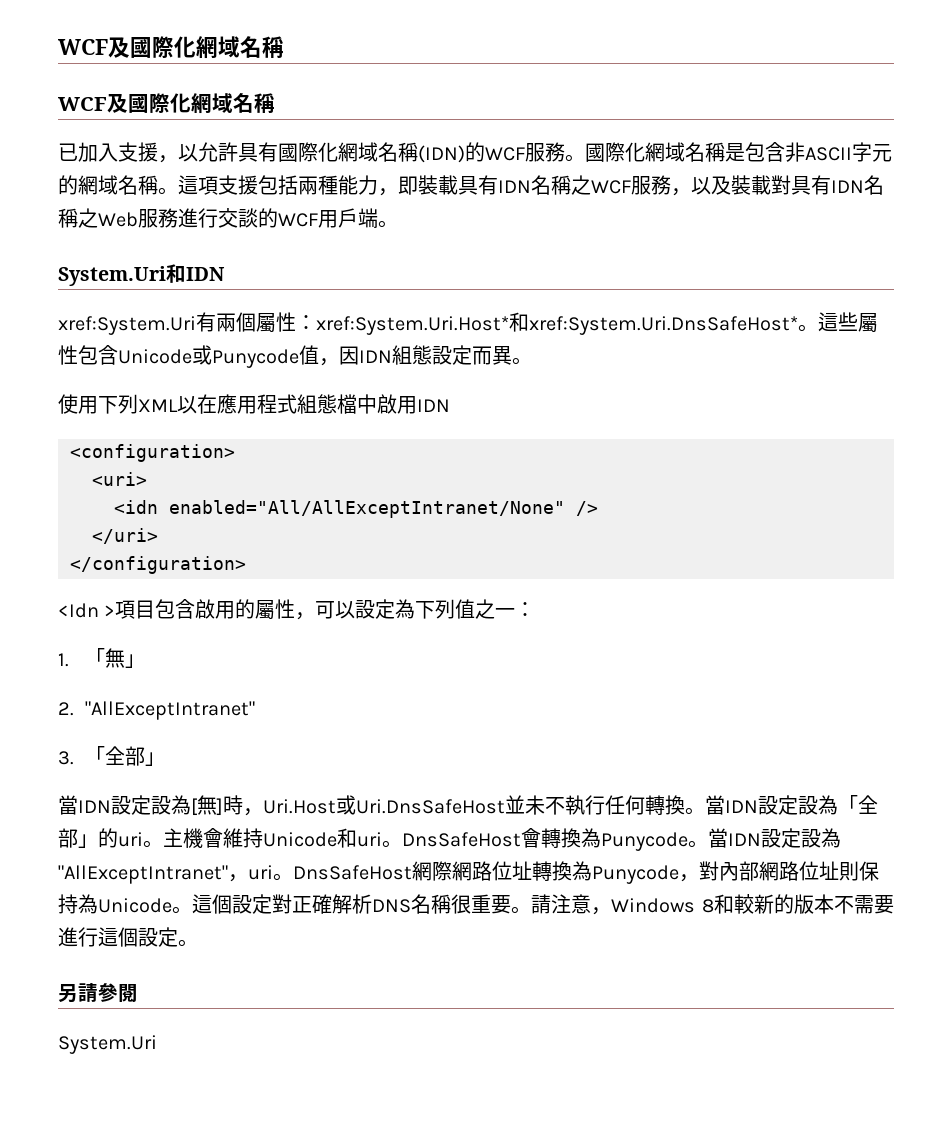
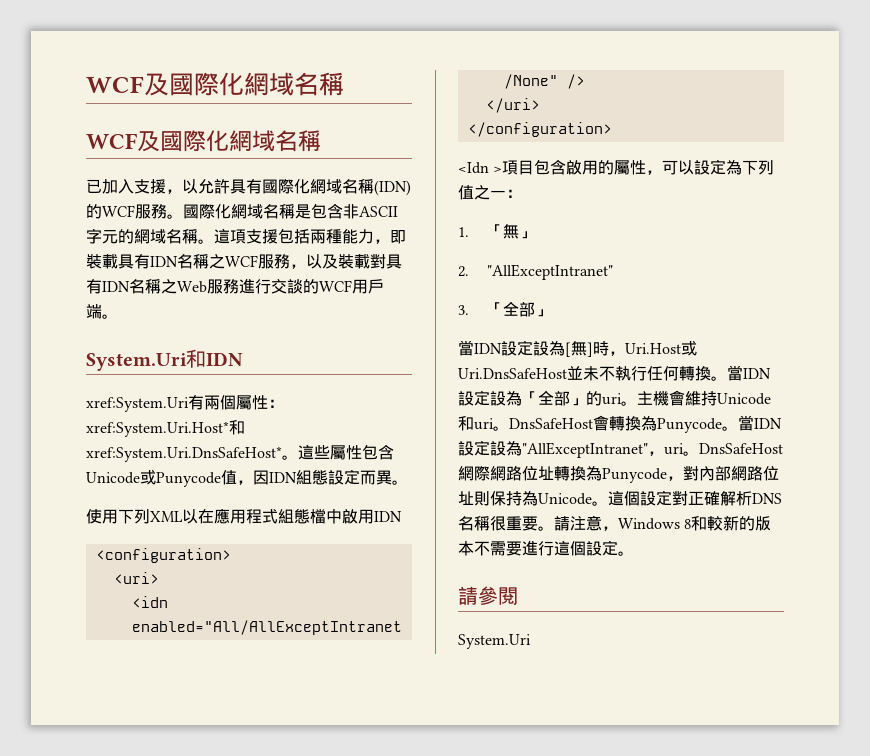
[58,984,78,1003] 另 -> (634, 553) none

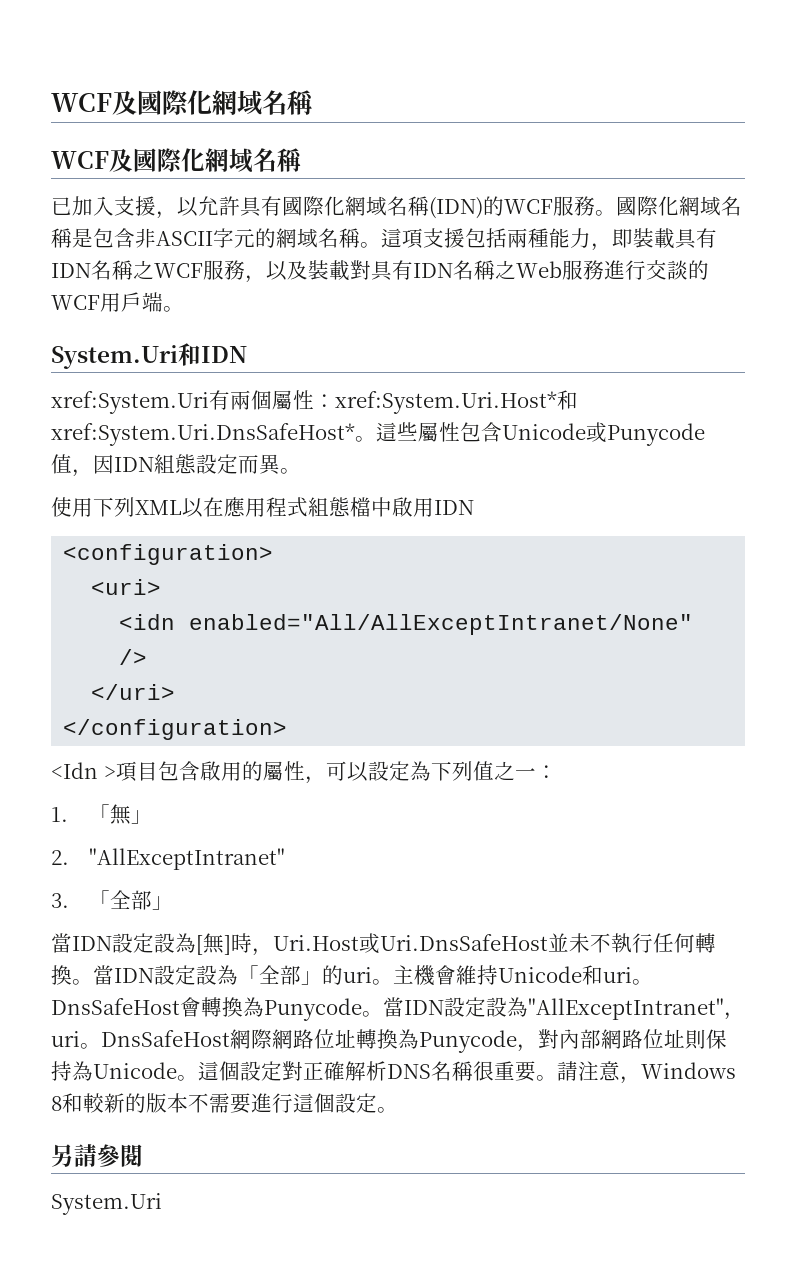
(634, 553) none -> [51,1144,74,1167] 另

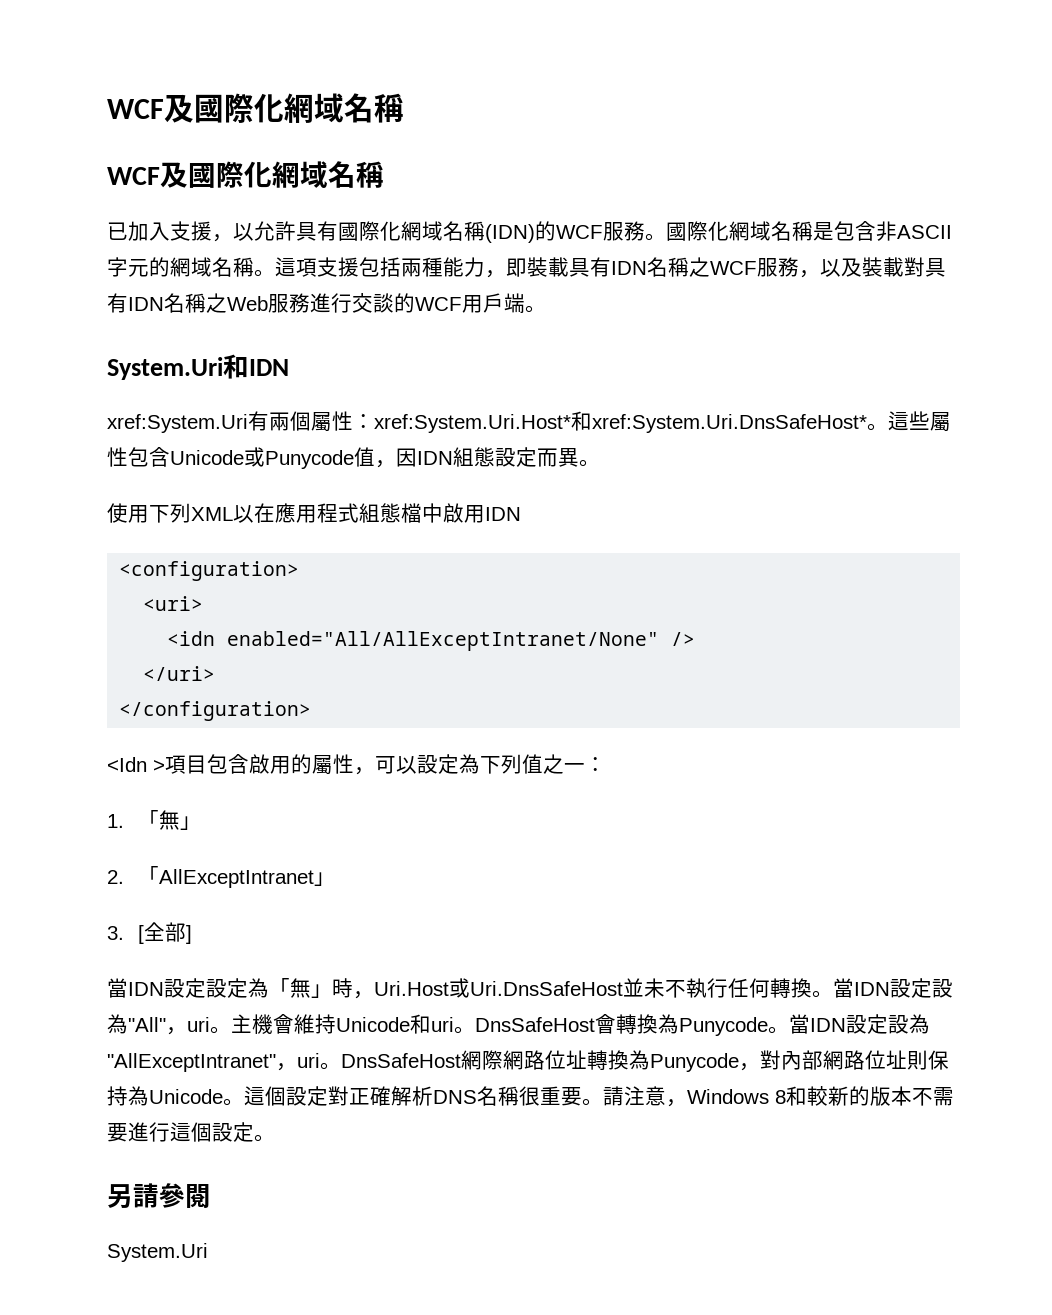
[88,848,285,870] "AllExceptIntranet" -> [138,866,336,888] 「AllExceptIntranet」
[88,890,173,910] [51,933,231,955] 「全部」 // 當IDN設定設為[無] -> [138,922,193,944] [107,978,332,998] [全部] // 當IDN設定設定為「無」
[238,965,343,985] 「全部」的 -> [128,1017,187,1035] "All"，

